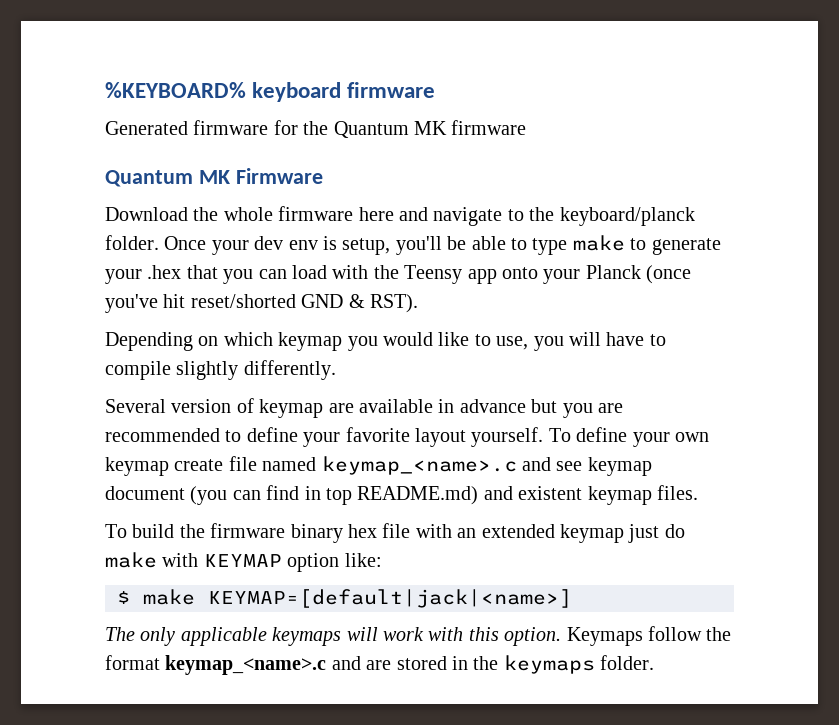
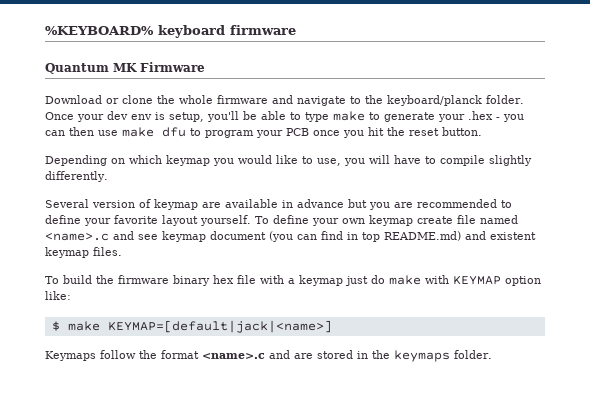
[105,120,527,138] // Generated firmware for the Quantum MK firmware -> (296, 30) none
(188, 214) none -> [106,95,153,104] or clone
[358,207,394,221] here -> (268, 99) none
[186,265,218,279] that -> [496,117,500,120] -
[292,265,692,284] [105,294,418,313] load with the Teensy app onto your Planck (once you've hit reset/shorted GND & RST). -> [69,127,482,138] then use make dfu to program your PCB once you hit the reset button.
[321,456,517,475] keymap_<name>.c -> [45,233,109,241] <name>.c
[457,524,555,538] an extended -> [288,278,295,284] a
[105,627,562,646] The only applicable keymaps will work with this option. -> (332, 326) none
[165,655,327,675] keymap_<name>.c -> [202,353,265,359] <name>.c

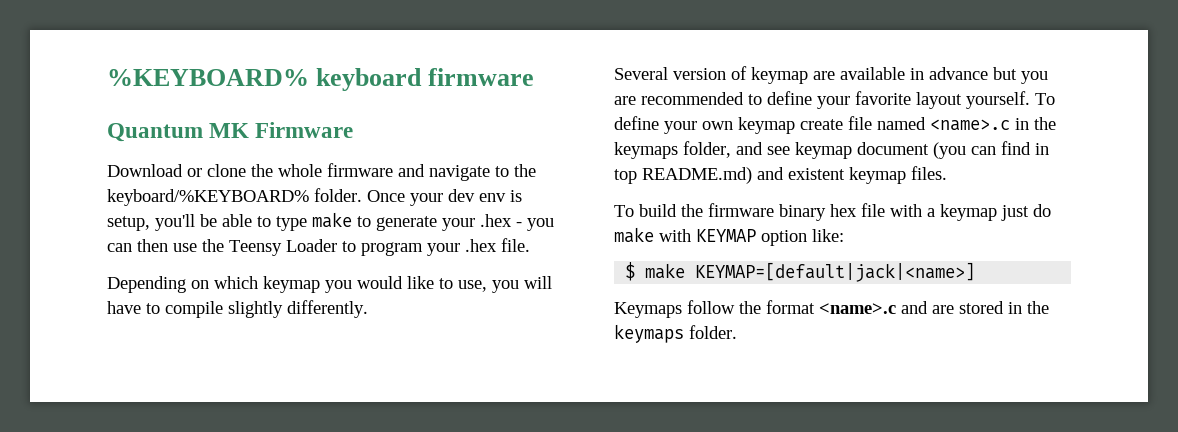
[387,95,482,106] keyboard/planck -> [107,189,309,206] keyboard/%KEYBOARD%
[122,127,482,138] make dfu to program your PCB once you hit the reset button. -> [202,238,530,256] the Teensy Loader to program your .hex file.
(109, 237) none -> [1015,117,1056,130] [614,141,731,159] in the keymaps folder,

